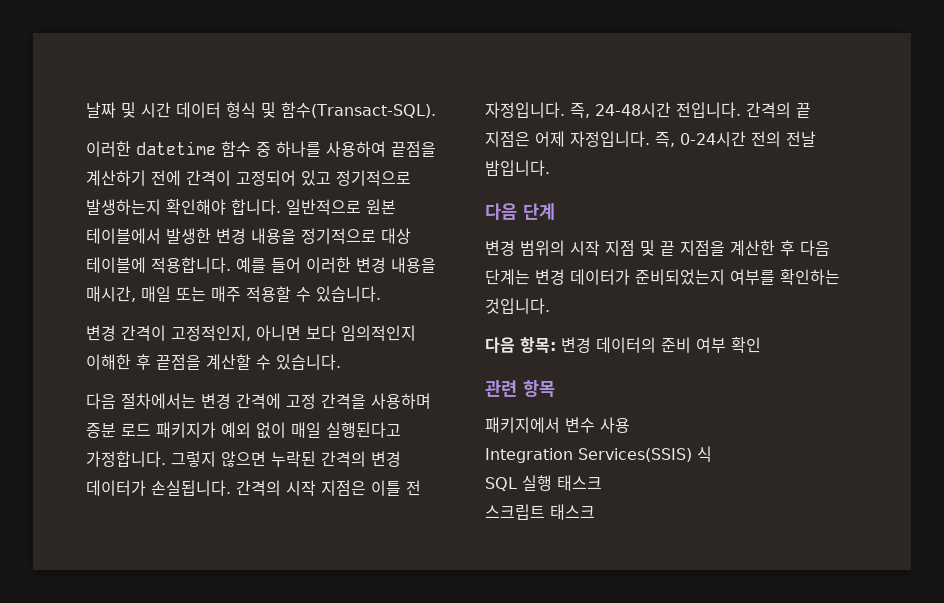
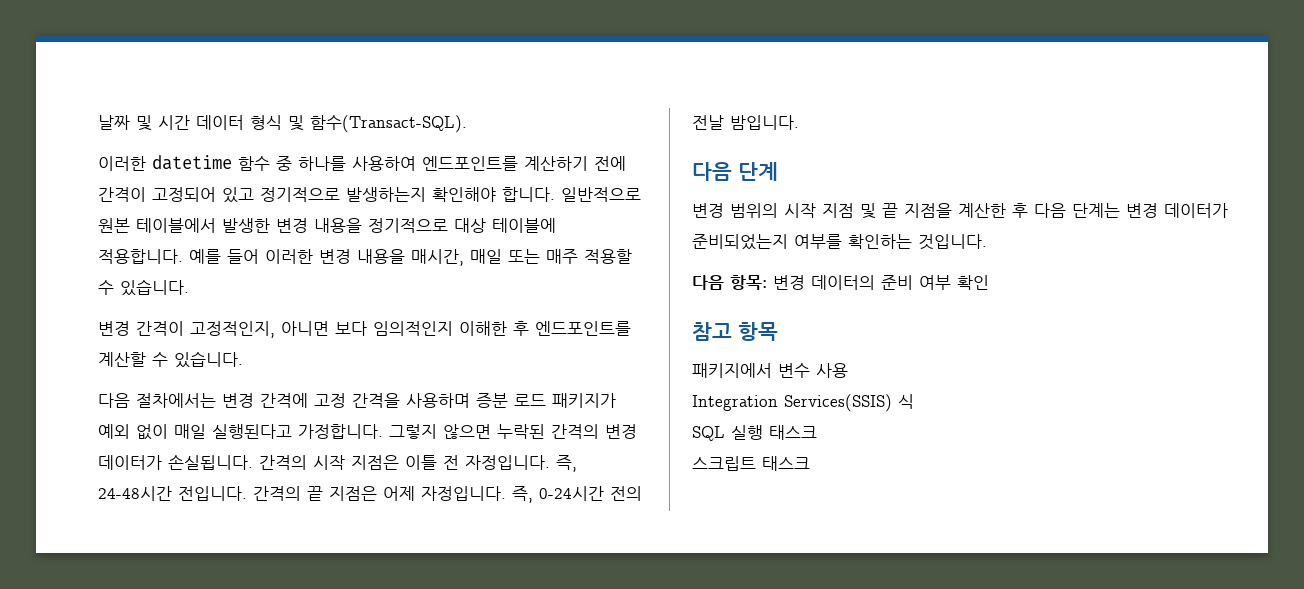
[391,141,436,157] 끝점을 -> [422,156,518,171] 엔드포인트를
[156,354,201,370] 끝점을 -> [535,321,631,336] 엔드포인트를
[485,380,517,397] 관련 -> [692,322,732,341] 참고

